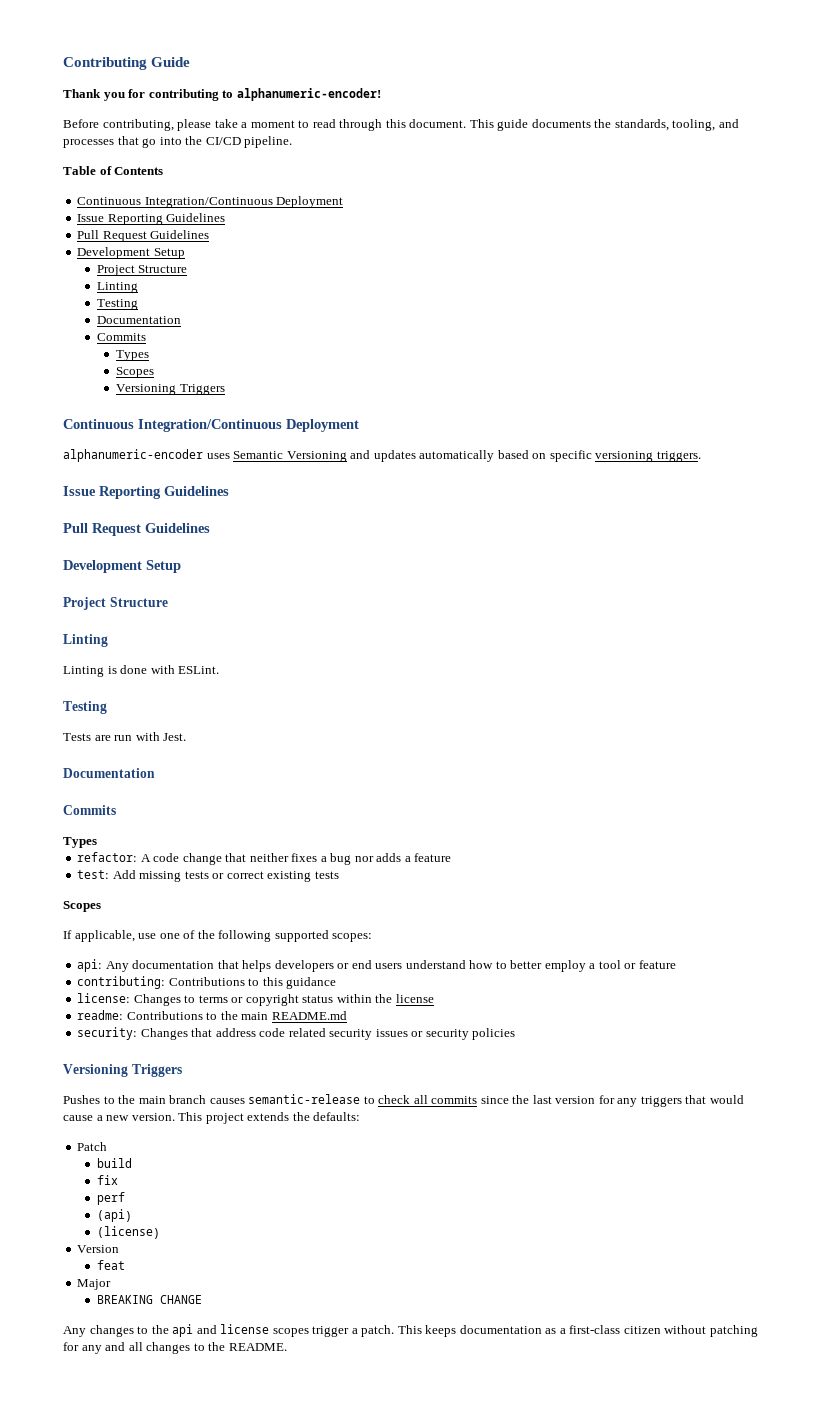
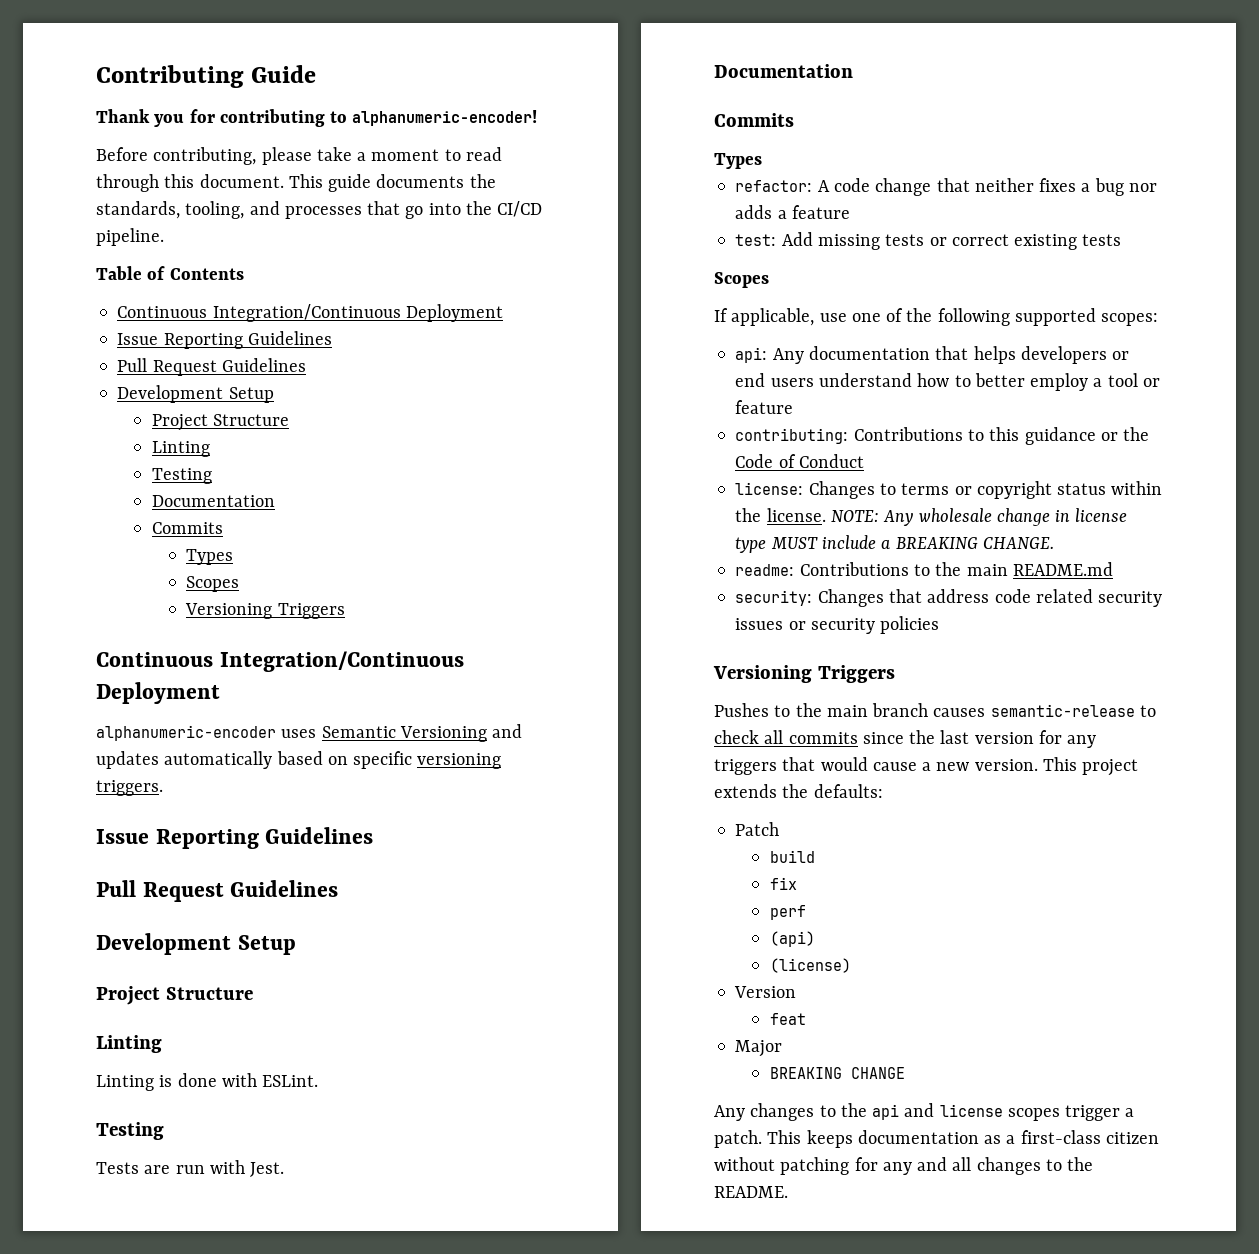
(337, 983) none -> [1100,427,1150,441] [735,454,864,468] or the Code of Conduct
[395,994,434,1003] license -> [766,508,1128,526] [735,535,1054,553] license. NOTE: Any wholesale change in license type MUST include a BREAKING CHANGE.

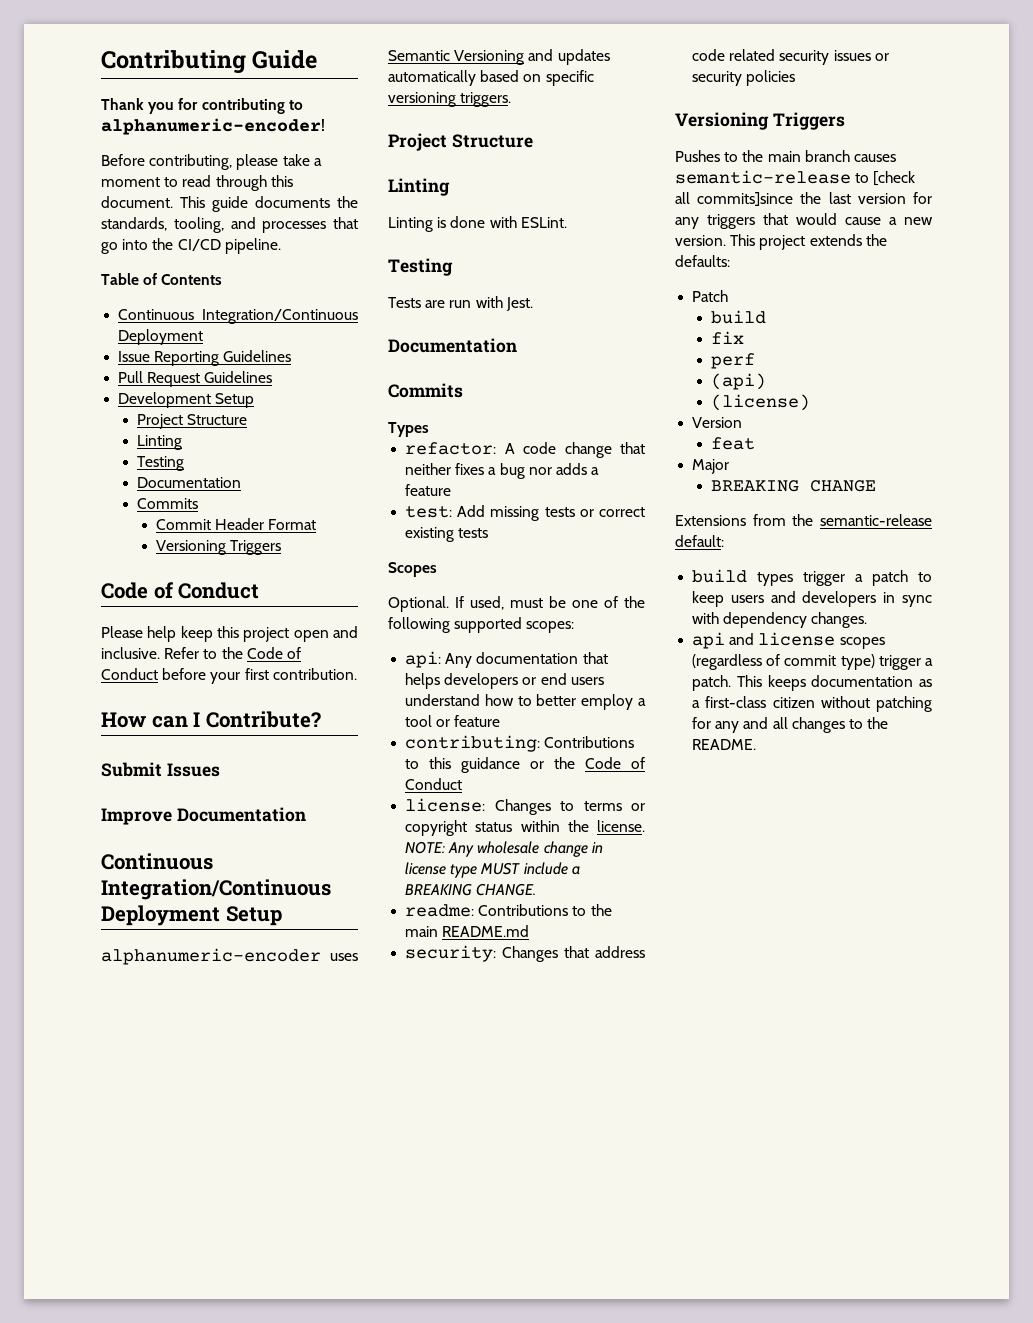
[186,549,234,565] [186,576,240,592] [185,603,345,619] [96,651,464,672] [96,682,220,704] Types // Scopes // Versioning Triggers // Continuous Integration/Continuous Deployment -> [155,518,317,530] [155,540,282,555] [101,582,260,599] [101,626,358,642] [101,647,301,659] [101,668,357,684] [101,711,321,728] [101,762,220,777] [101,807,306,825] [101,853,213,870] [101,879,331,900] [101,905,282,926] Commit Header Format // Versioning Triggers // Code of Conduct // Please help keep this project open and inclusive. Refer to the Code of Conduct before your first contribution. // How can I Contribute? // Submit Issues // Improve Documentation // Continuous Integration/Continuous Deployment Setup
[96,827,374,849] [96,880,339,902] [96,933,296,955] // Issue Reporting Guidelines // Pull Request Guidelines // Development Setup -> (512, 99) none
[714,308,847,326] If applicable, use -> [388,596,566,612] Optional. If used, must be
[714,730,904,744] check all commits since -> [873,171,916,186] [675,192,794,206] [check all commits]since
[714,1103,1060,1121] Any changes to the api and license scopes -> [675,514,932,526] [675,535,724,547] [692,569,932,586] [692,591,932,607] [692,612,868,628] [692,632,885,649] [692,654,875,670] Extensions from the semantic-release default: // build types trigger a patch to keep users and developers in sync with dependency changes. // api and license scopes (regardless of commit type)

